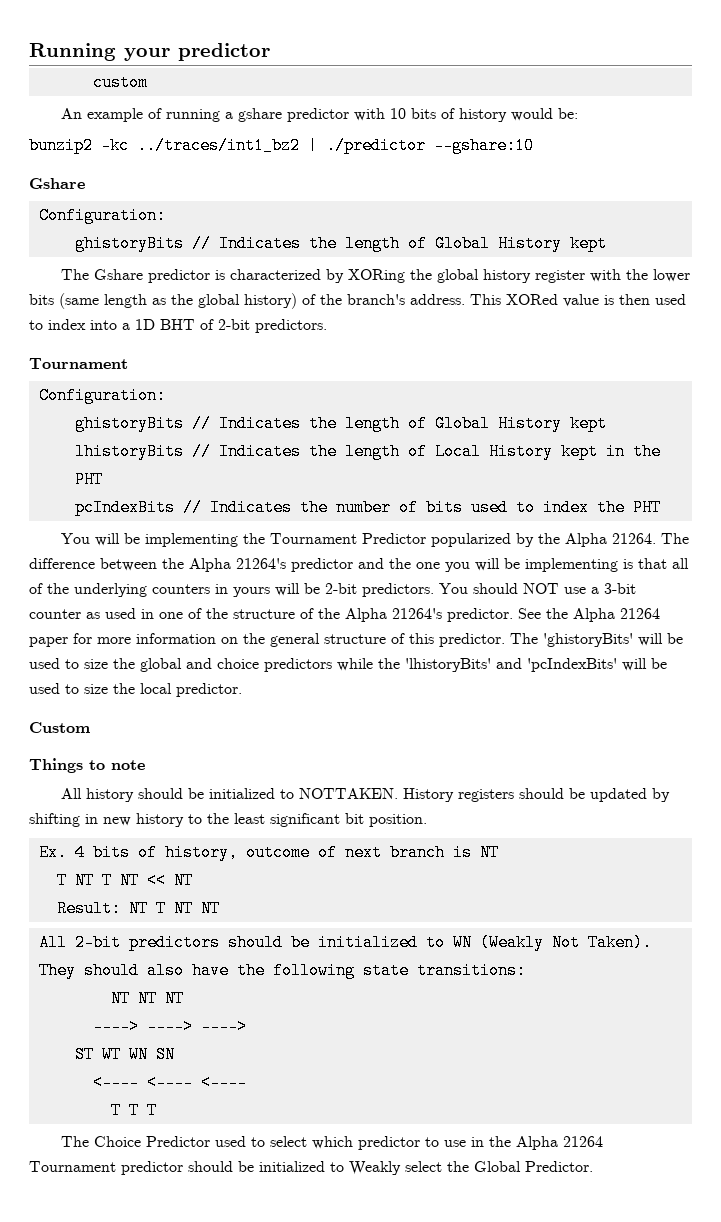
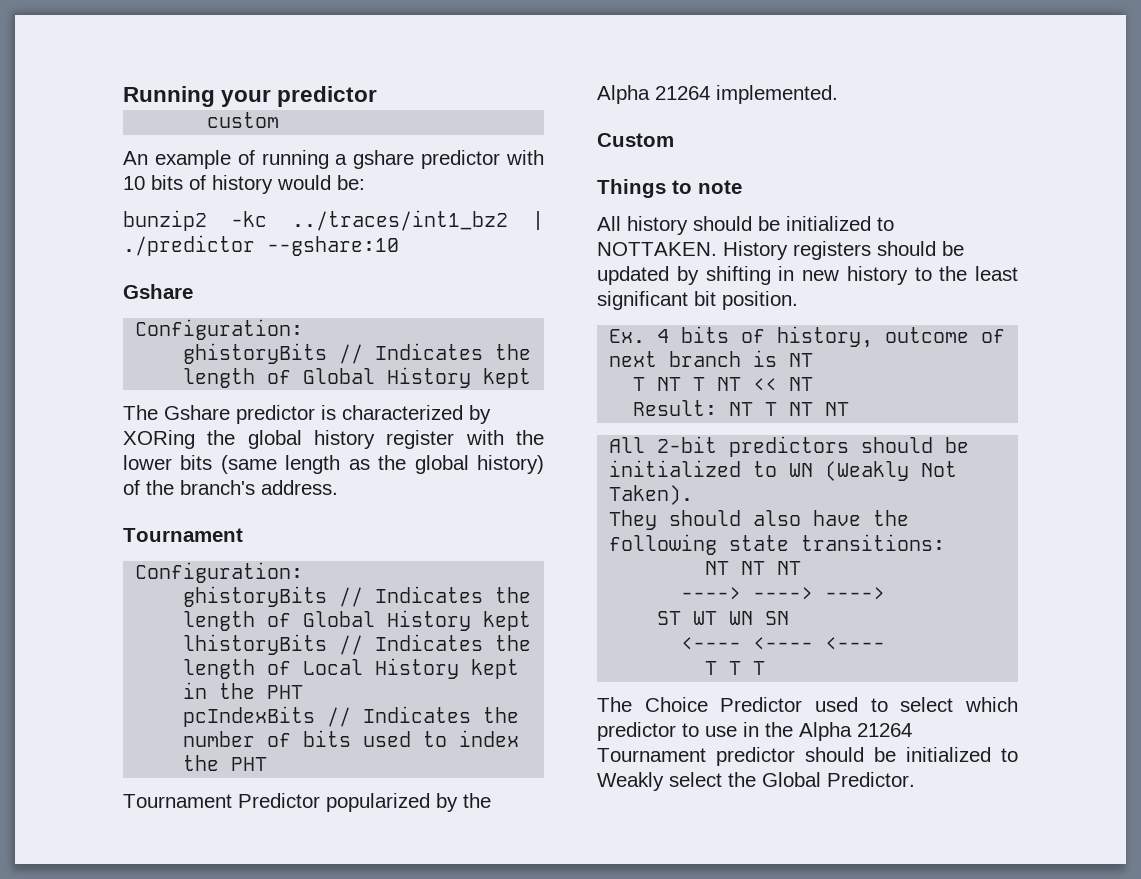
[470,294,686,307] [29,319,327,333] This XORed value is then used to index into a 1D BHT of 2-bit predictors. -> (338, 487) none
[61,533,266,547] You will be implementing the -> (268, 764) none
[612,533,690,544] [29,558,689,572] [29,583,636,597] [29,608,660,622] [29,633,683,647] [29,658,667,672] [29,683,242,697] 21264. The difference between the Alpha 21264's predictor and the one you will be implementing is that all of the underlying counters in yours will be 2-bit predictors. You should NOT use a 3-bit counter as used in one of the structure of the Alpha 21264's predictor. See the Alpha 21264 paper for more information on the general structure of this predictor. The 'ghistoryBits' will be used to size the global and choice predictors while the 'lhistoryBits' and 'pcIndexBits' will be used to size the local predictor. -> [655,85,838,104] 21264 implemented.

